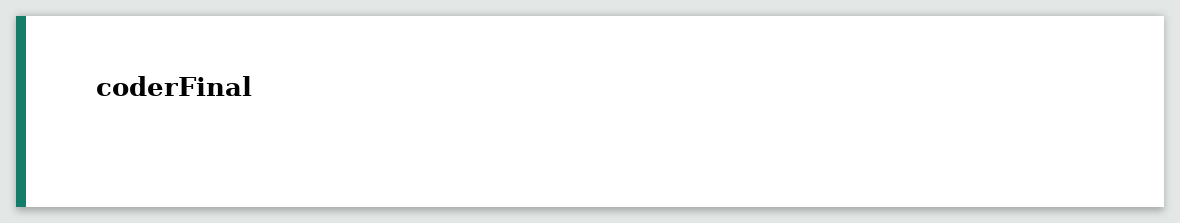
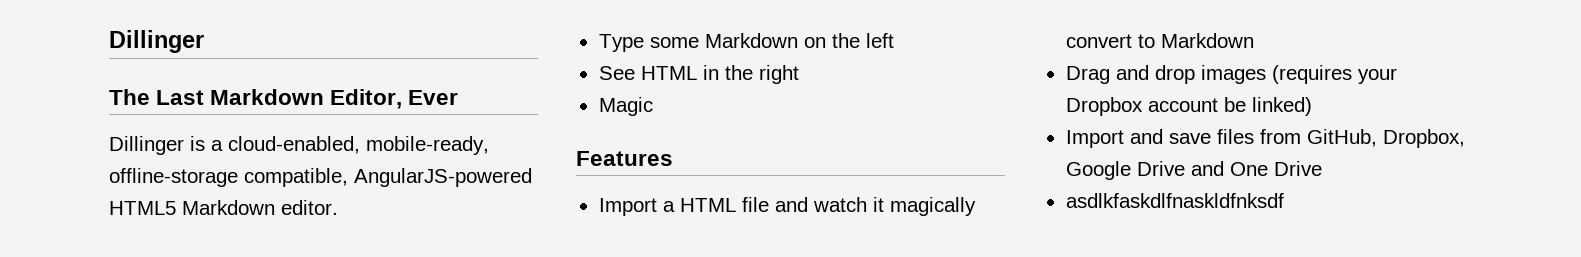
[96,76,252,96] coderFinal -> [109,30,204,53] [109,89,459,109] [109,136,489,155] [109,168,532,187] [109,200,338,215] [598,33,894,52] [598,65,799,84] [598,97,653,116] [576,151,673,166] [598,197,976,216] [1065,33,1254,48] [1065,65,1397,84] [1065,97,1312,116] [1065,129,1465,148] [1065,161,1322,180] [1065,193,1284,208] Dillinger // The Last Markdown Editor, Ever // Dillinger is a cloud-enabled, mobile-ready, offline-storage compatible, AngularJS-powered HTML5 Markdown editor. // Type some Markdown on the left // See HTML in the right // Magic // Features // Import a HTML file and watch it magically convert to Markdown // Drag and drop images (requires your Dropbox account be linked) // Import and save files from GitHub, Dropbox, Google Drive and One Drive // asdlkfaskdlfnaskldfnksdf

